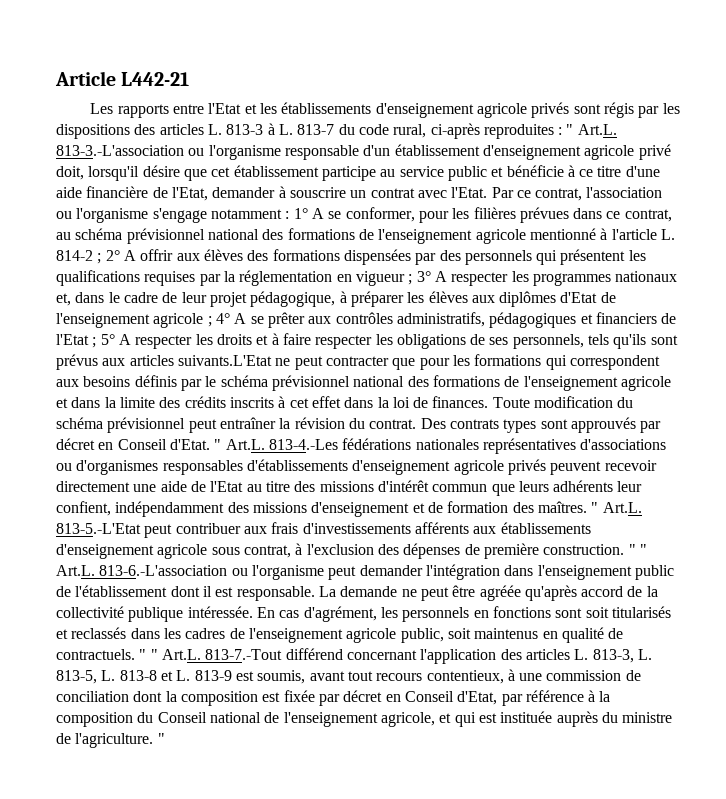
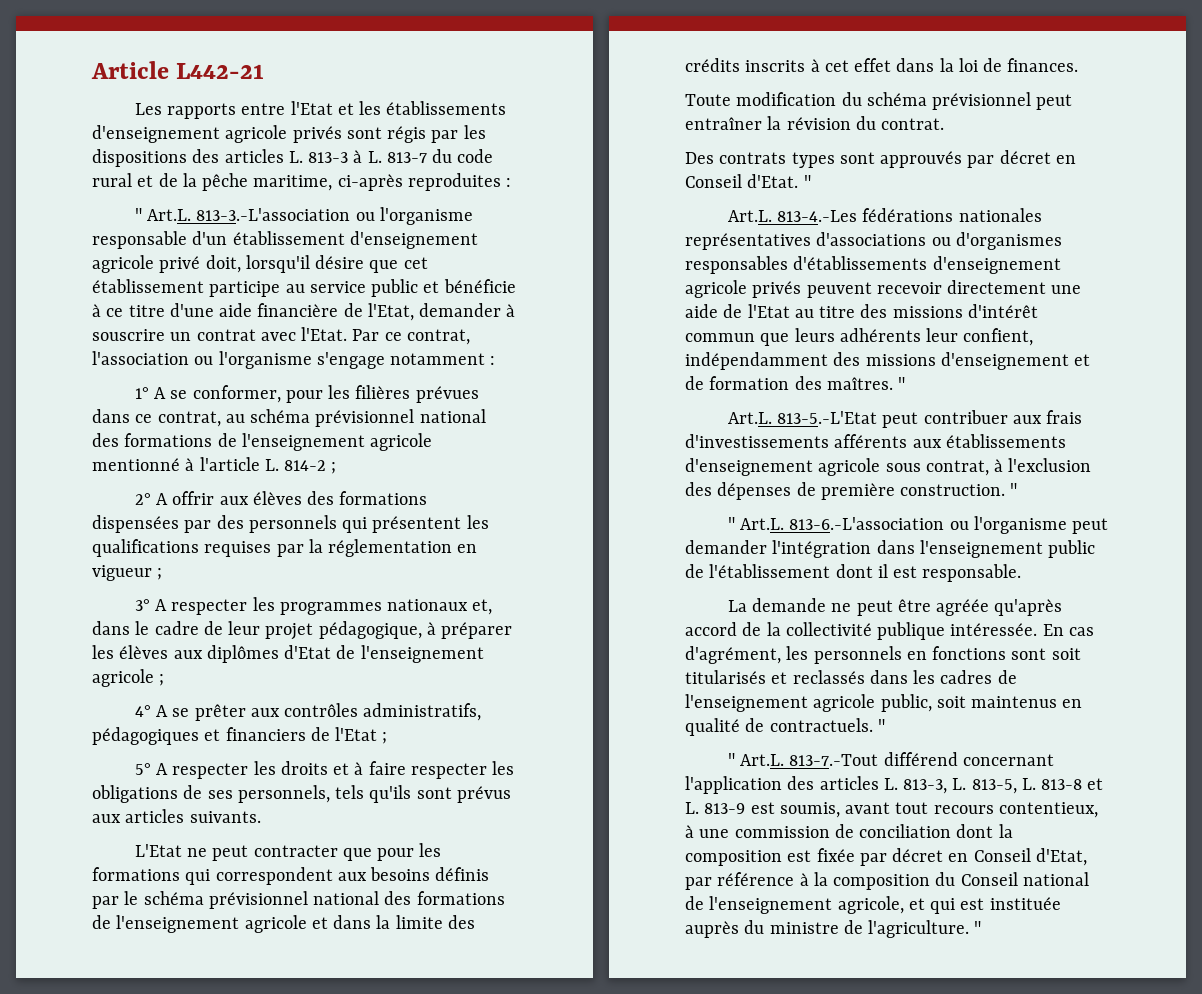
[393,124,427,138] rural, -> [92,173,333,191] rural et de la pêche maritime,
(563, 131) none -> (512, 182) //
(290, 215) none -> (496, 360) //
(102, 258) none -> (337, 468) //
(413, 279) none -> (163, 574) //
(212, 321) none -> (165, 680) //
(97, 342) none -> (388, 738) //
[177,355,272,366] suivants.L'Etat -> [189,811,261,823] [134,844,182,857] suivants. // L'Etat
(489, 402) none -> (1079, 65) //
(417, 424) none -> (945, 124) //
(222, 444) none -> (811, 181) //
(599, 507) none -> (906, 383) //
(636, 549) none -> (1018, 489) //
(315, 593) none -> (1022, 573) //
(147, 654) none -> (885, 725) //

